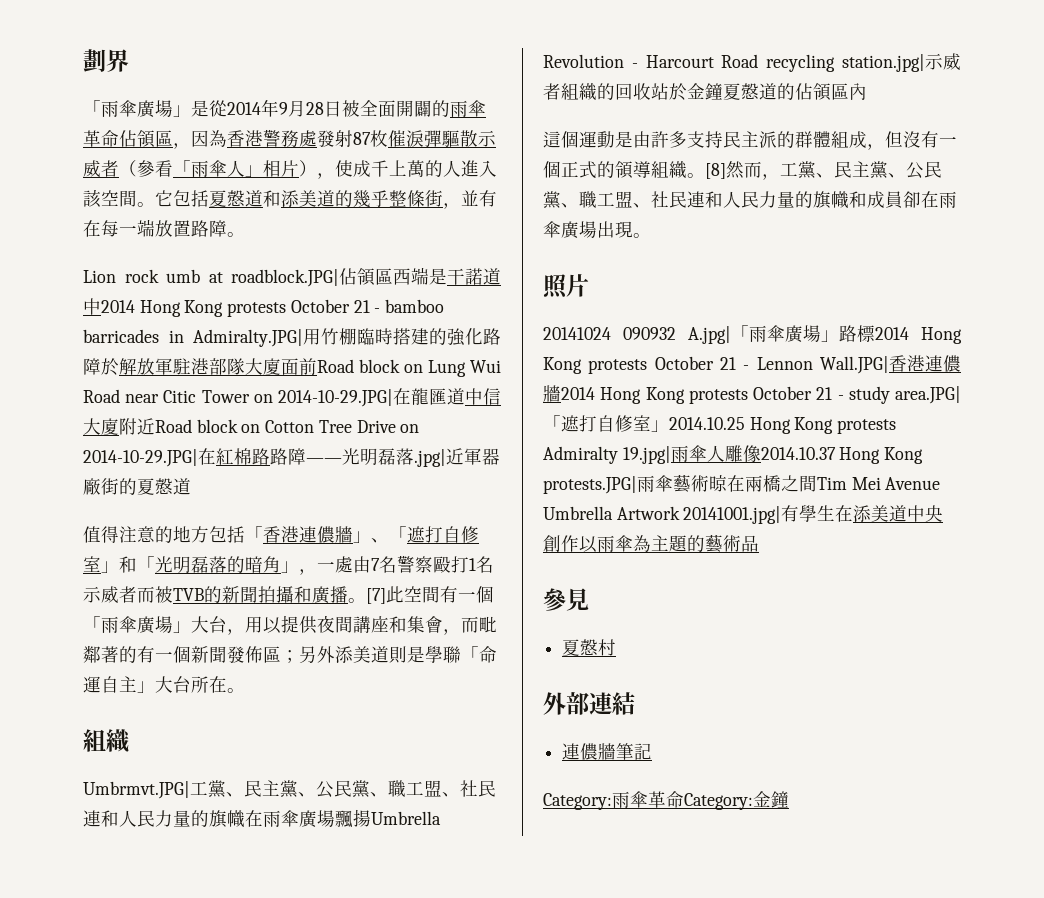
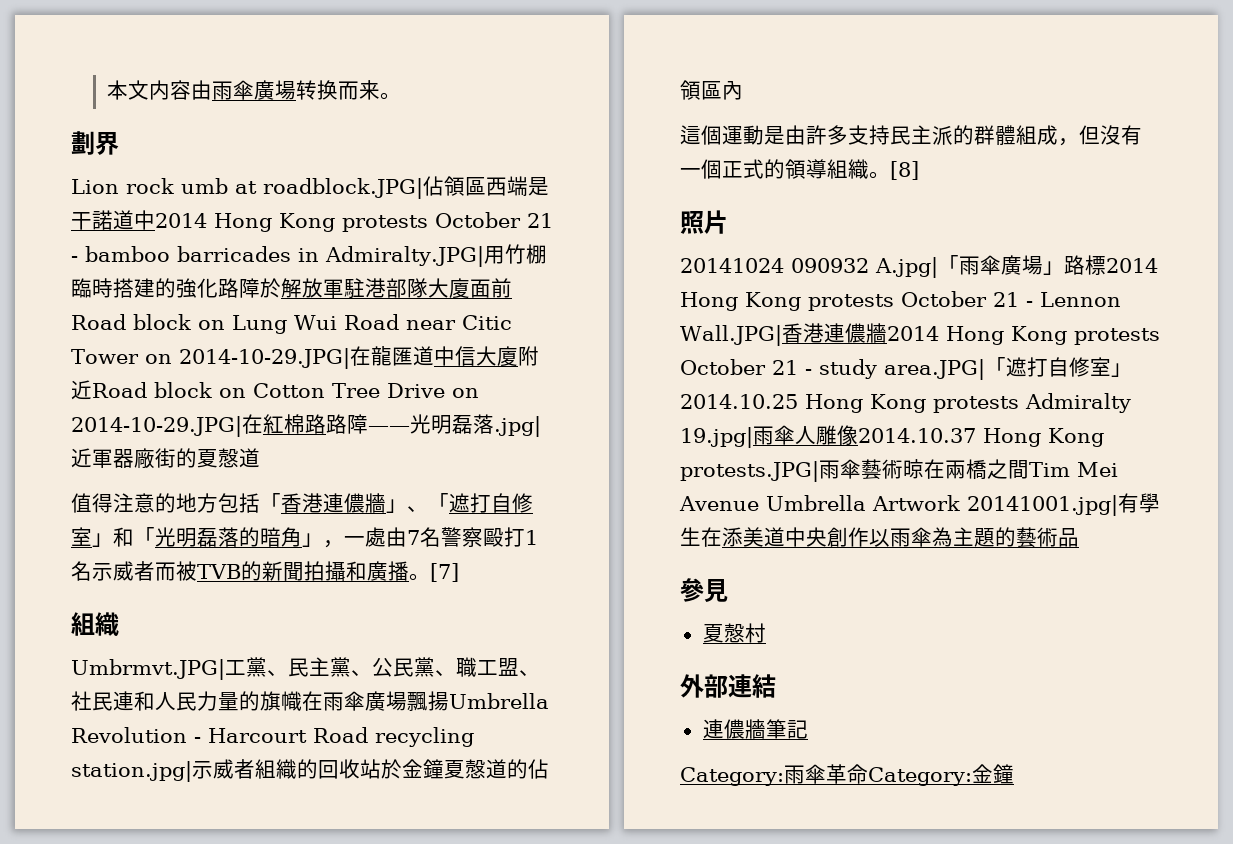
[83,49,129,72] [83,99,486,118] [83,129,496,149] [83,160,497,179] [83,190,497,209] [83,219,245,237] 劃界 // 「雨傘廣場」是從2014年9月28日被全面開闢的雨傘革命佔領區，因為香港警務處發射87枚催淚彈驅散示威者（參看「雨傘人」相片），使成千上萬的人進入該空間。它包括夏慤道和添美道的幾乎整條街，並有在每一端放置路障。 -> [107,80,402,100] [71,131,119,155] 本文内容由雨傘廣場转换而来。 // 劃界
[386,586,494,603] [83,615,497,635] [83,645,497,664] [83,676,245,693] 此空間有一個「雨傘廣場」大台，用以提供夜間講座和集會，而毗鄰著的有一個新聞發佈區；另外添美道則是學聯「命運自主」大台所在。 -> (459, 572) none
[726,161,942,180] [543,191,957,209] [543,221,651,239] 然而，工黨、民主黨、公民黨、職工盟、社民連和人民力量的旗幟和成員卻在雨傘廣場出現。 -> (919, 170) none

